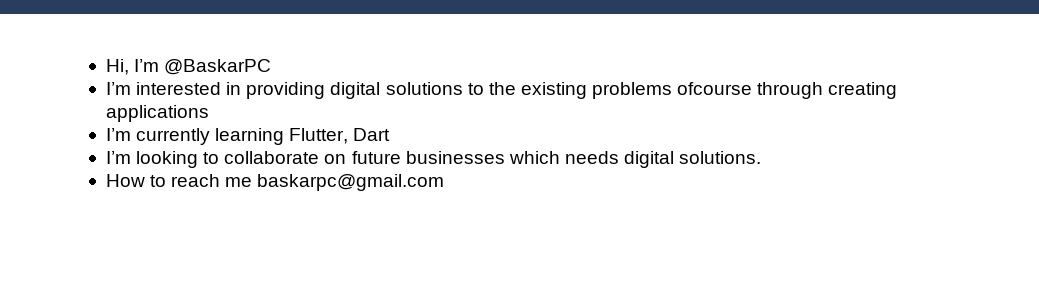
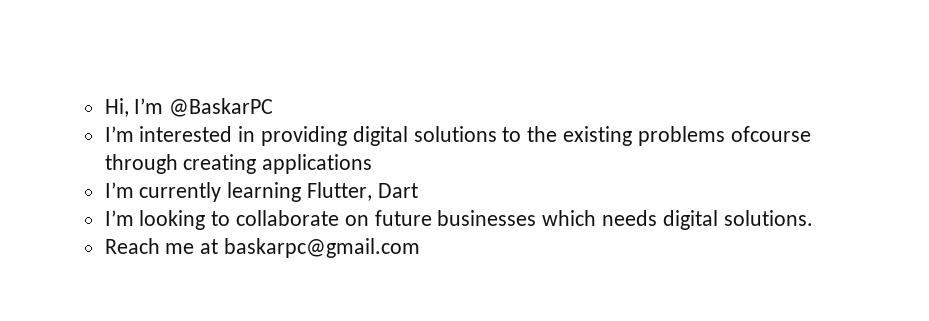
[105,174,253,187] How to reach me -> [104,238,219,254] Reach me at

